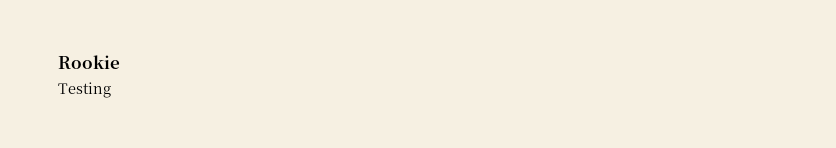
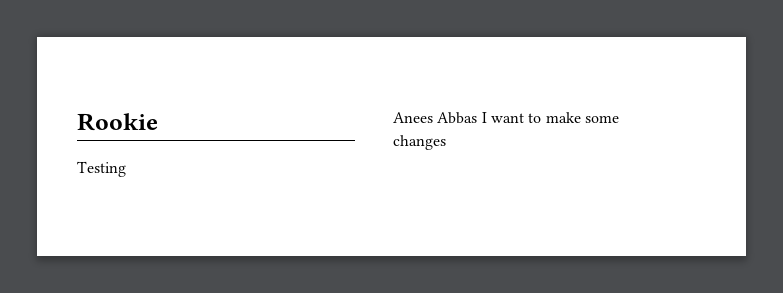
(111, 90) none -> [393,112,619,124] [393,135,446,150] // Anees Abbas I want to make some changes

